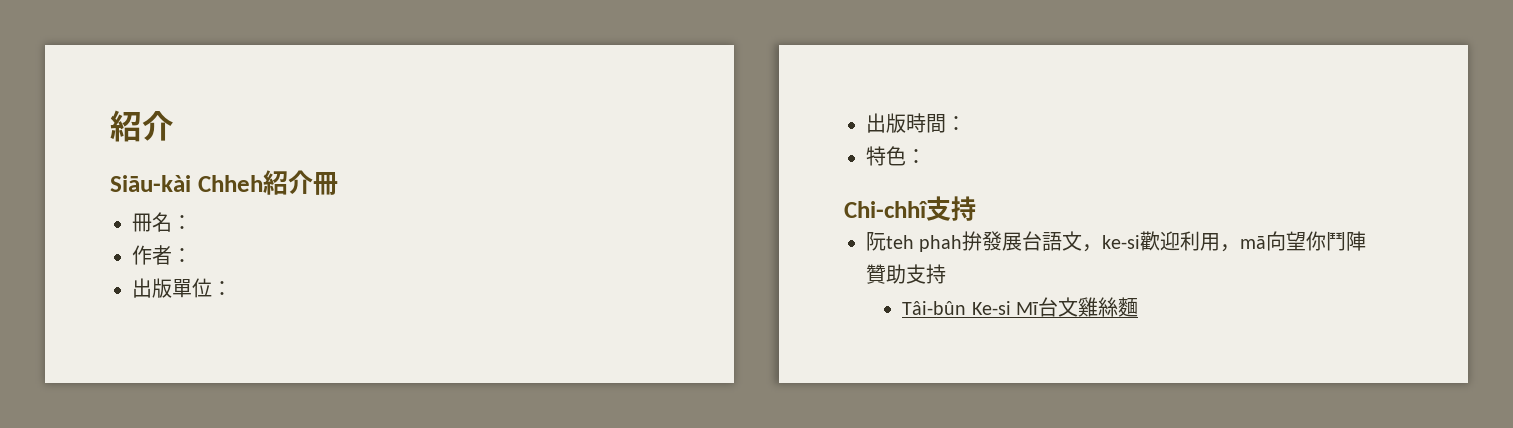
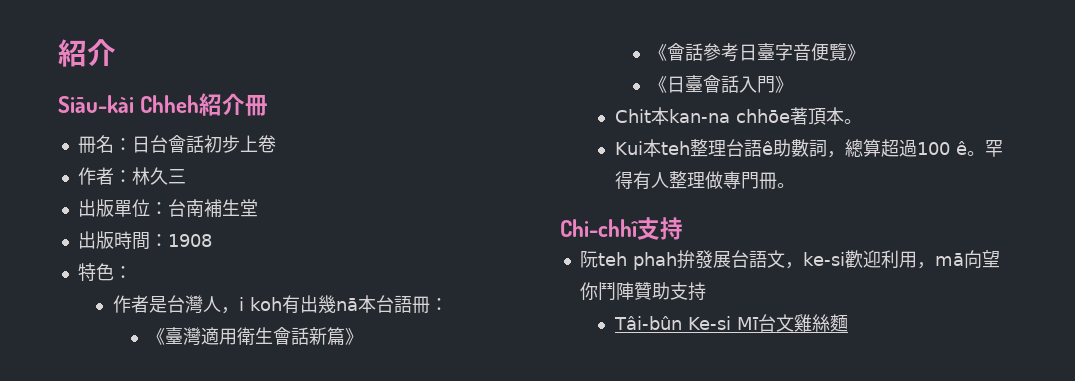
(192, 222) none -> [131,135,276,153] 日台會話初步上卷
(192, 255) none -> [131,167,186,185] 林久三
(232, 288) none -> [167,199,258,217] 台南補生堂
(966, 123) none -> [167,234,212,247] 1908
(926, 156) none -> [112,295,448,314] [147,327,364,346] [649,43,866,62] [649,75,794,93] [614,107,862,125] [614,139,1003,158] [614,171,795,190] // 作者是台灣人，i koh有出幾nā本台語冊： // 《臺灣適用衛生會話新篇》 // 《會話參考日臺字音便覽》 // 《日臺會話入門》 // Chit本kan-na chhōe著頂本。 // Kui本teh整理台語ê助數詞，總算超過100 ê。罕得有人整理做專門冊。

